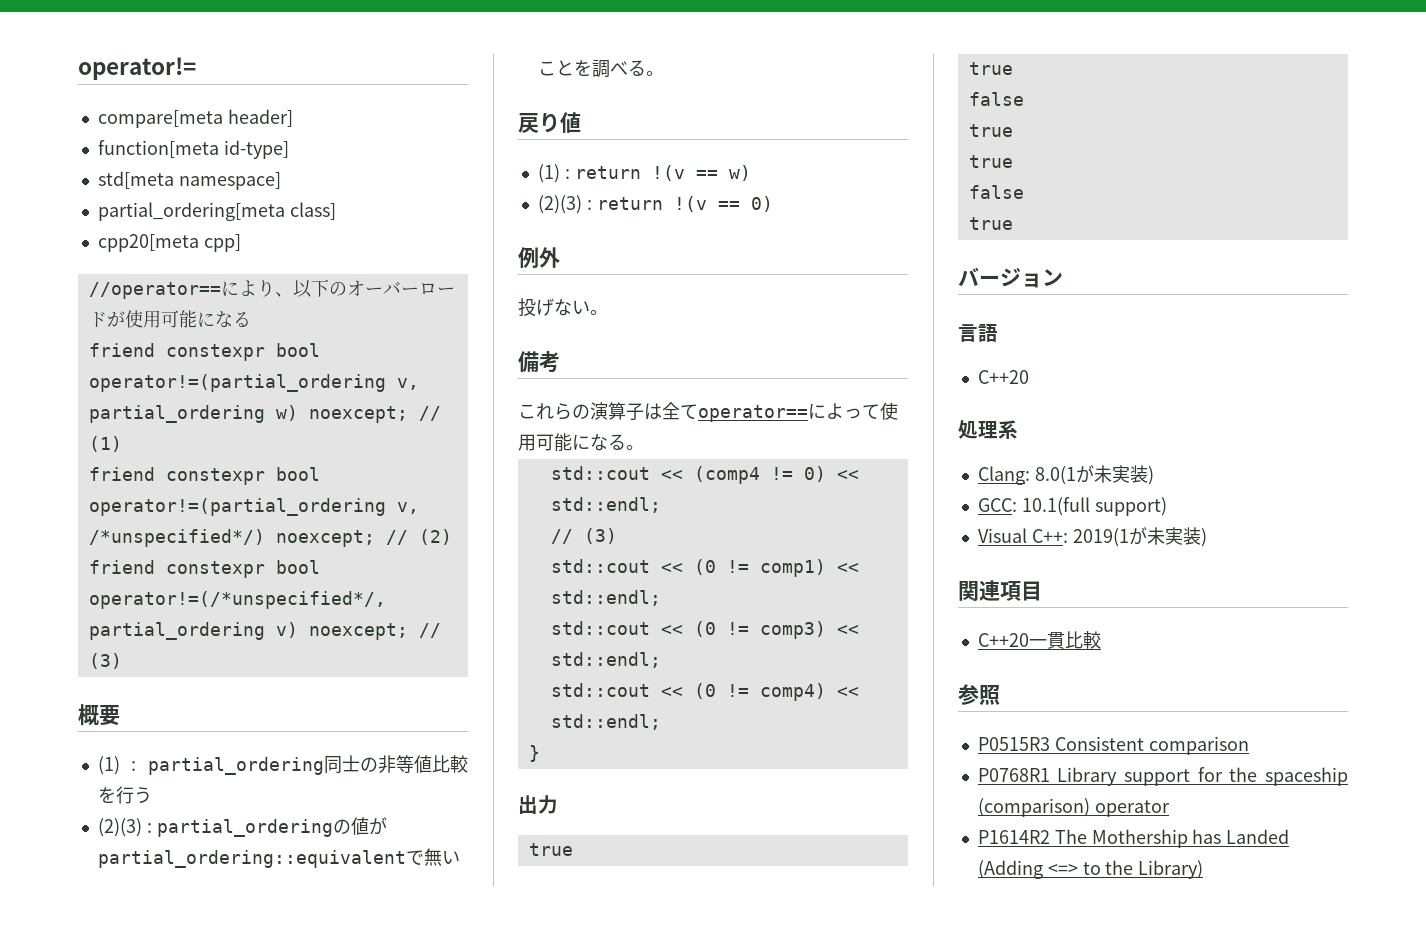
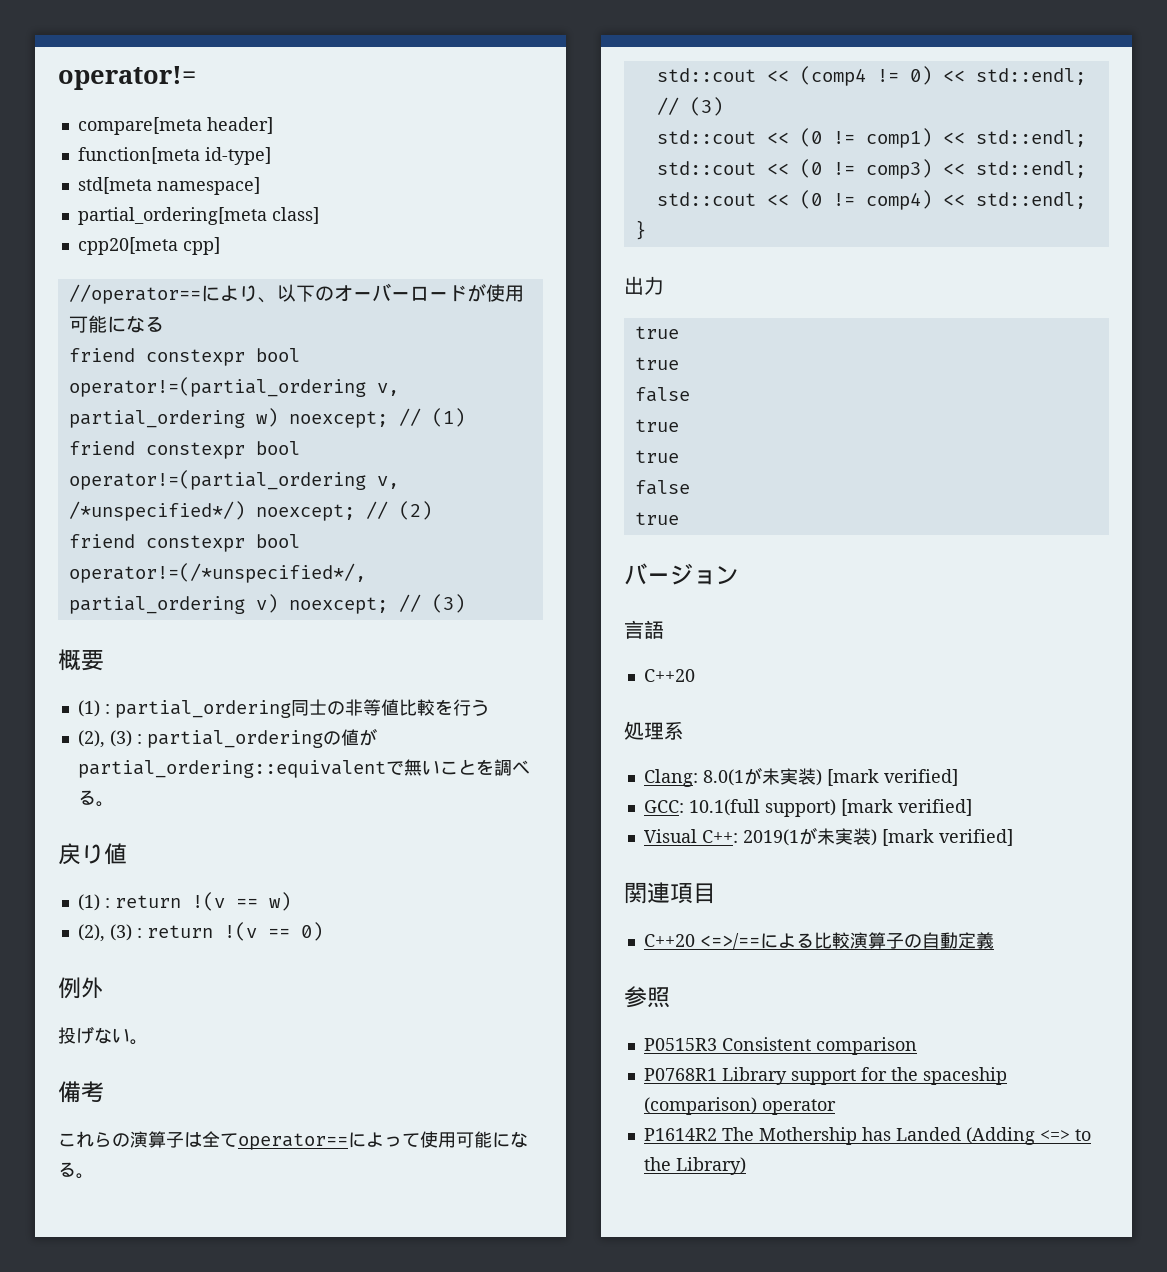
[97,818,142,837] (2)(3) -> [77,730,132,748] (2), (3)
[537,195,582,214] (2)(3) -> [77,924,132,942] (2), (3)
(1154, 475) none -> [826,769,958,786] [mark verified]
(1167, 506) none -> [840,799,972,816] [mark verified]
(1207, 537) none -> [881,829,1013,846] [mark verified]
[1028,631,1101,649] 一貫比較 -> [699,932,994,949] <=>/==による比較演算子の自動定義

